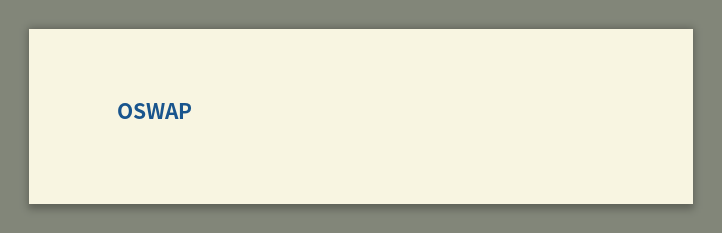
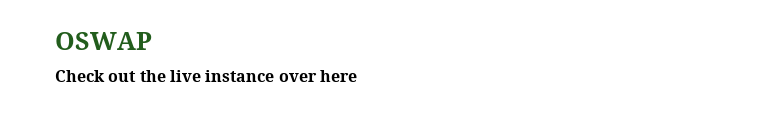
(192, 111) none -> [55,70,357,82] // Check out the live instance over here

